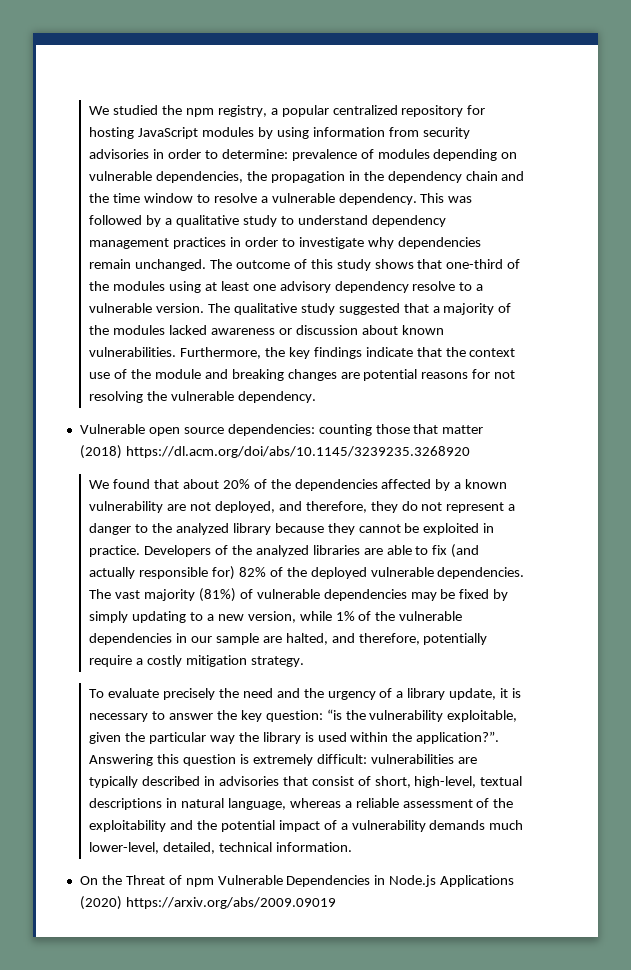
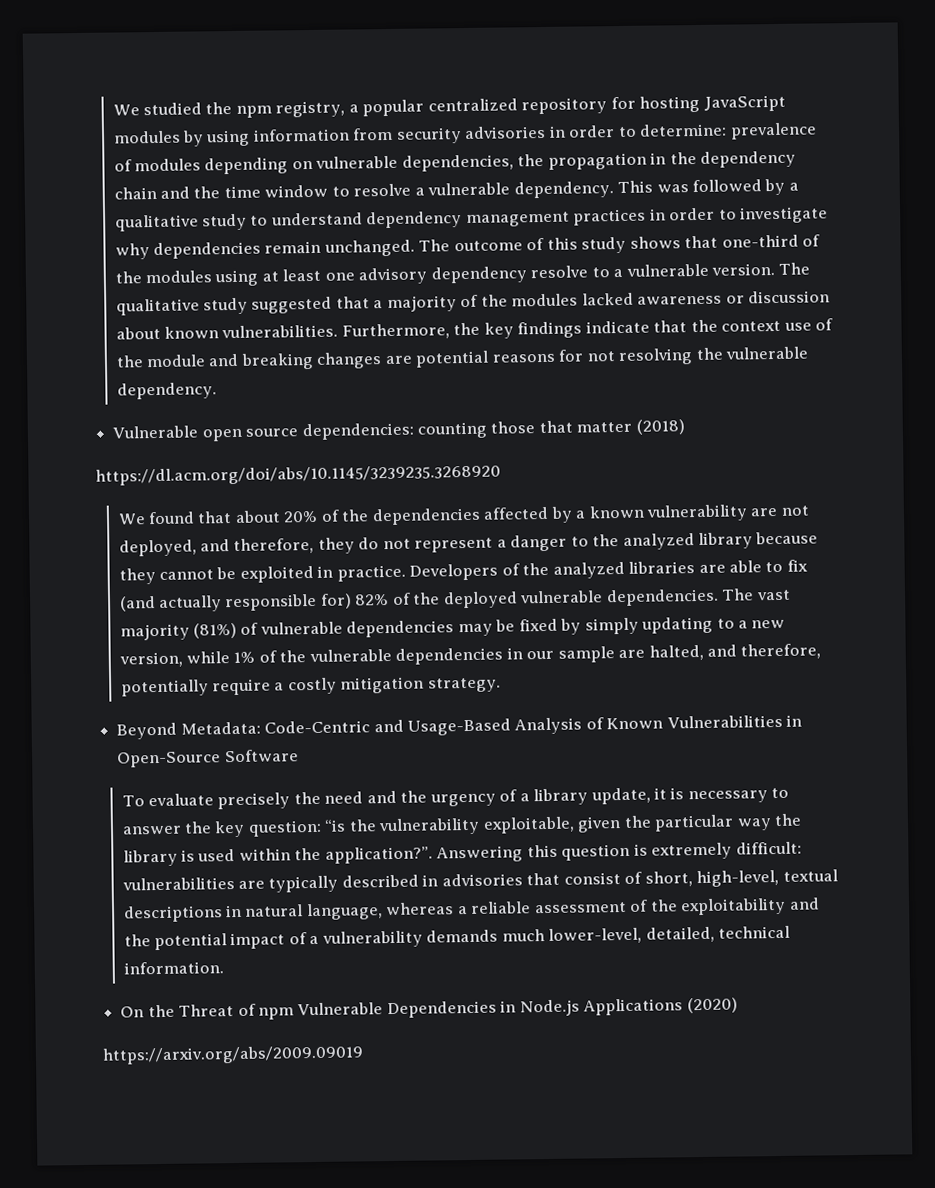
(122, 452) none -> (685, 427) //
(304, 661) none -> [116,714,803,740] [117,749,299,768] // Beyond Metadata: Code-Centric and Usage-Based Analysis of Known Vulnerabilities in Open-Source Software
(122, 903) none -> (738, 1005) //

